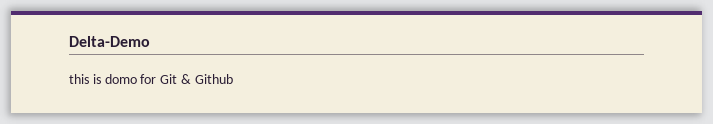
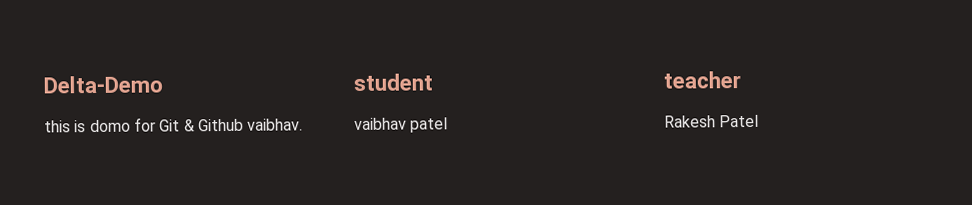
(233, 79) none -> [247,118,304,131] [353,73,433,92] [354,117,449,133] [663,71,741,89] [664,114,760,128] vaibhav. // student // vaibhav patel // teacher // Rakesh Patel

